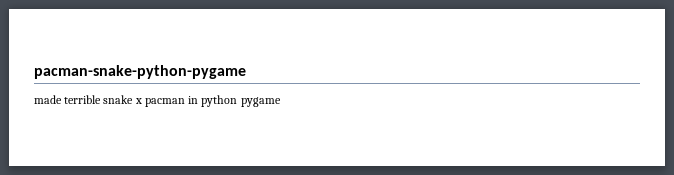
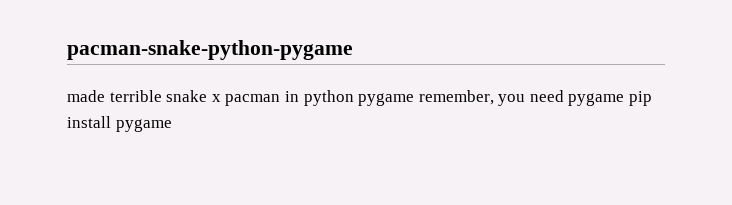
(281, 102) none -> [418,90,653,106] [67,116,172,132] remember, you need pygame pip install pygame

